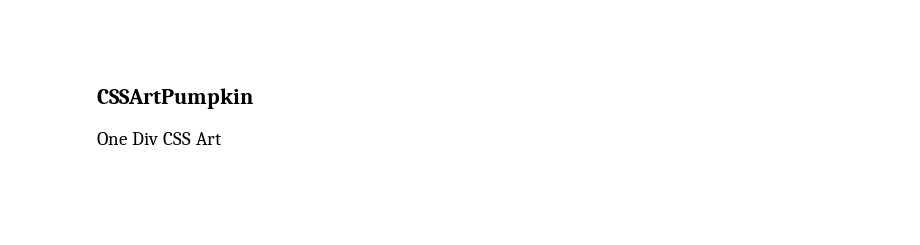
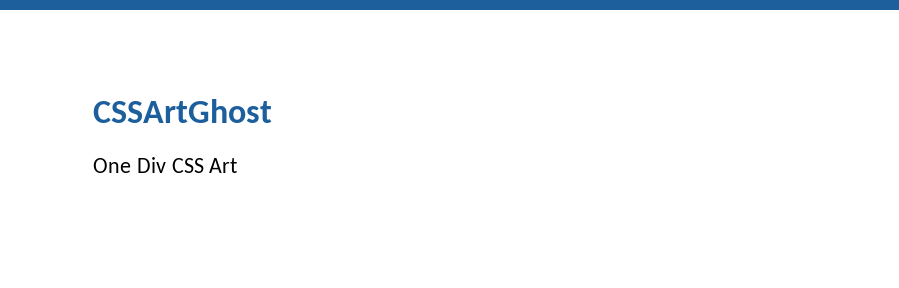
[97,88,253,109] CSSArtPumpkin -> [93,99,272,123] CSSArtGhost

